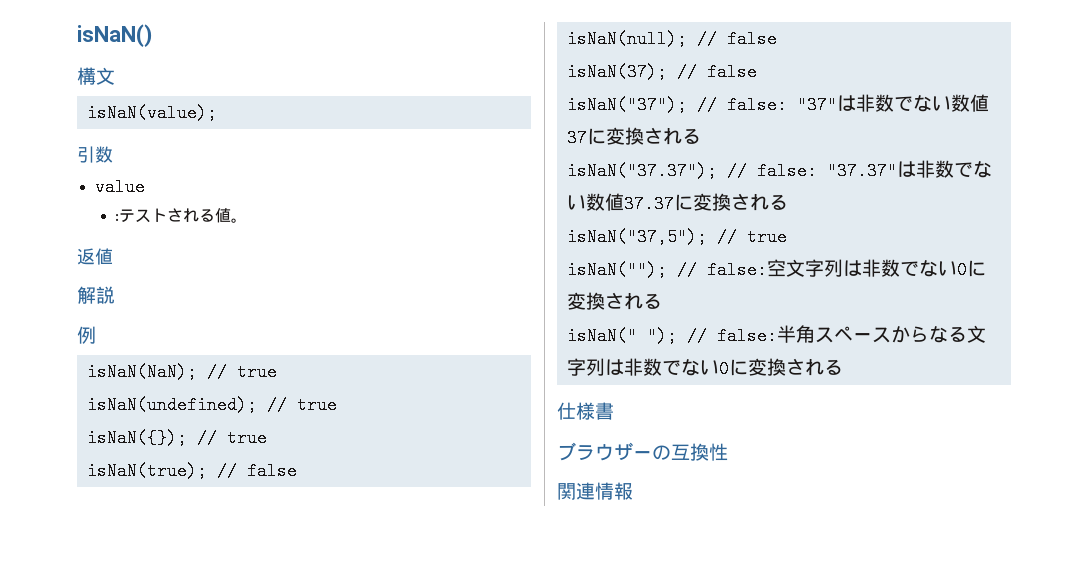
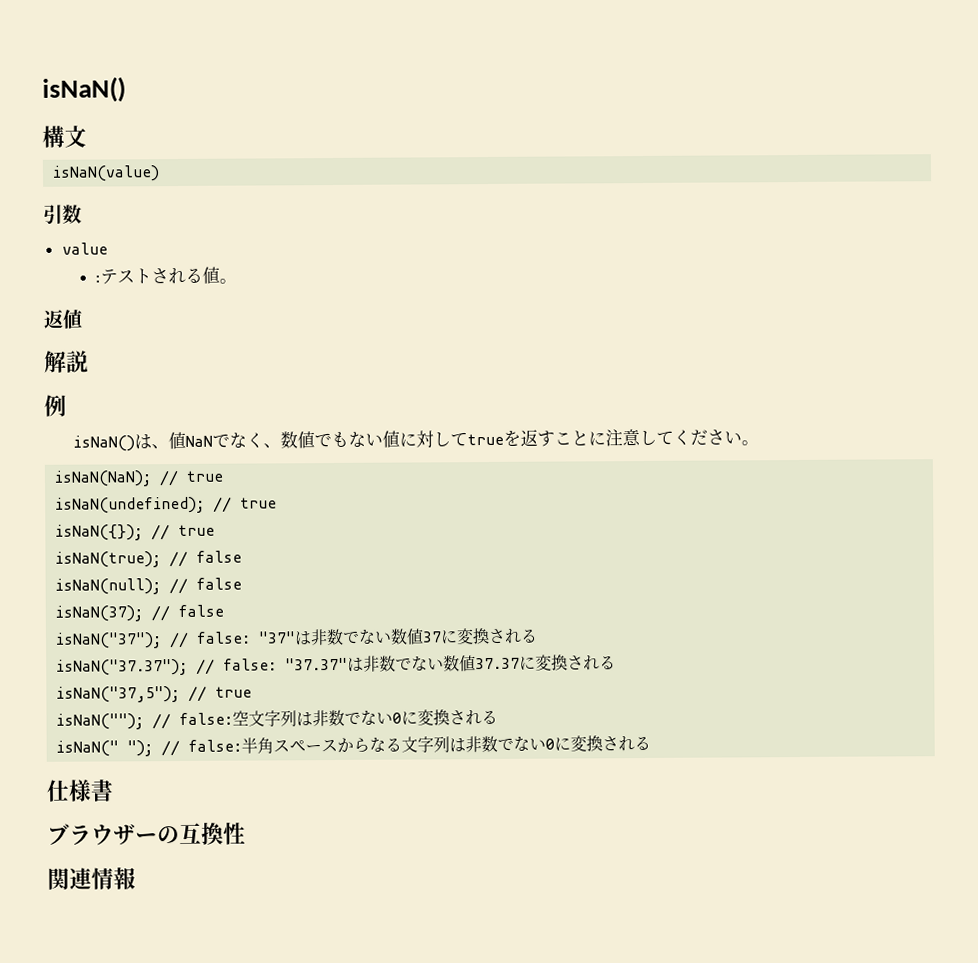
[86,104,217,122] isNaN(value); -> [52,165,161,182] isNaN(value)
(96, 335) none -> [73,429,760,452] // isNaN()は、値NaNでなく、数値でもない値に対してtrueを返すことに注意してください。

